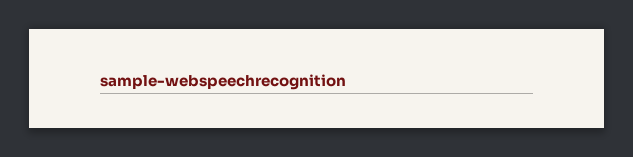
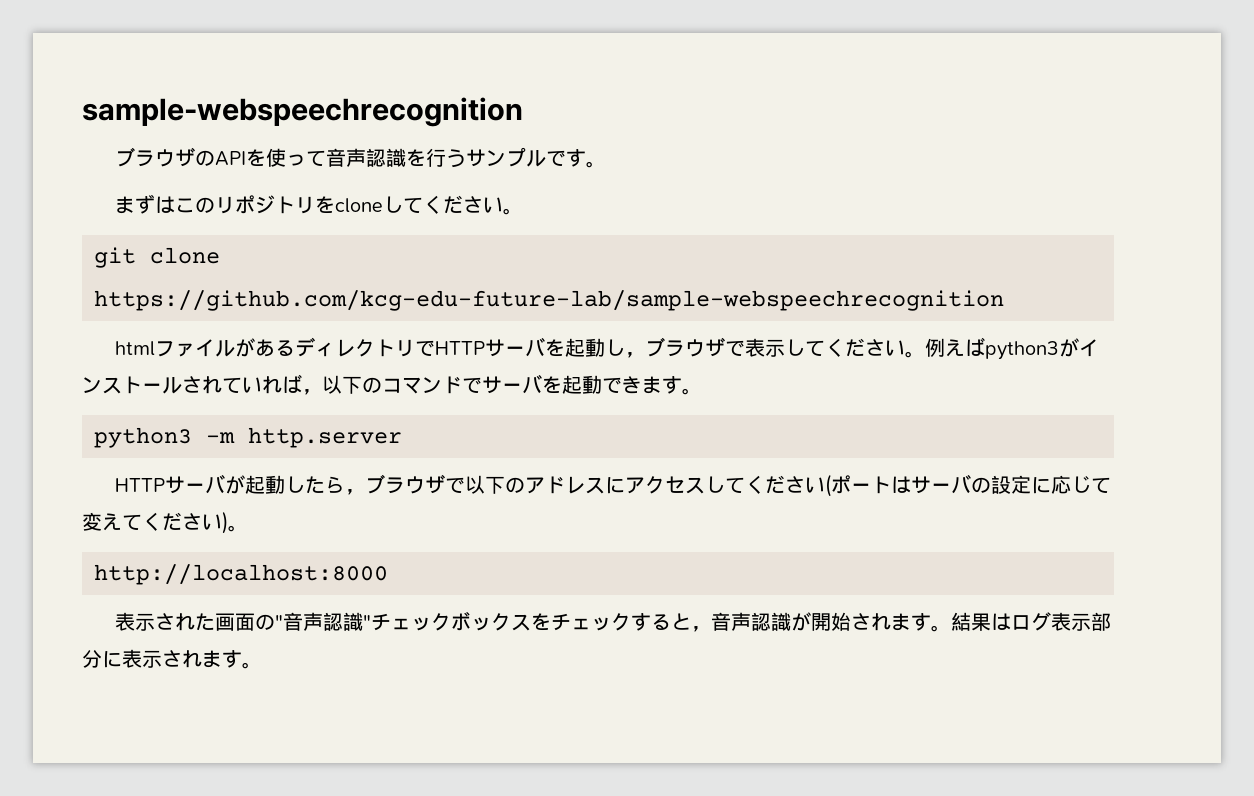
(346, 82) none -> [115,147,607,168] [115,194,524,215] [94,247,220,268] [94,290,1004,311] [115,337,1100,360] [82,374,702,395] [94,427,402,448] [115,474,1112,497] [82,511,248,534] [94,564,388,585] [115,611,1112,632] [82,649,262,669] // ブラウザのAPIを使って音声認識を行うサンプルです。 // まずはこのリポジトリをcloneしてください。 // git clone https://github.com/kcg-edu-future-lab/sample-webspeechrecognition // htmlファイルがあるディレクトリでHTTPサーバを起動し，ブラウザで表示してください。例えばpython3がインストールされていれば，以下のコマンドでサーバを起動できます。 // python3 -m http.server // HTTPサーバが起動したら，ブラウザで以下のアドレスにアクセスしてください(ポートはサーバの設定に応じて変えてください)。 // http://localhost:8000 // 表示された画面の"音声認識"チェックボックスをチェックすると，音声認識が開始されます。結果はログ表示部分に表示されます。

